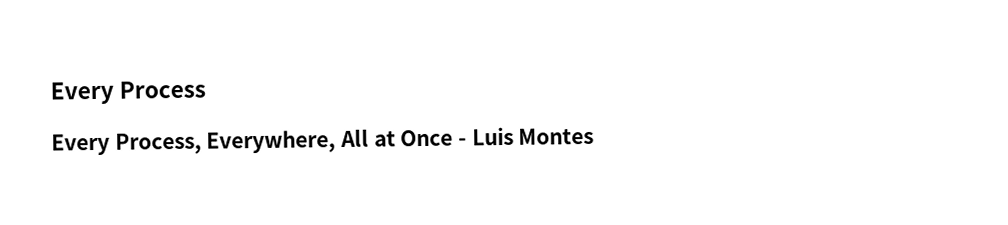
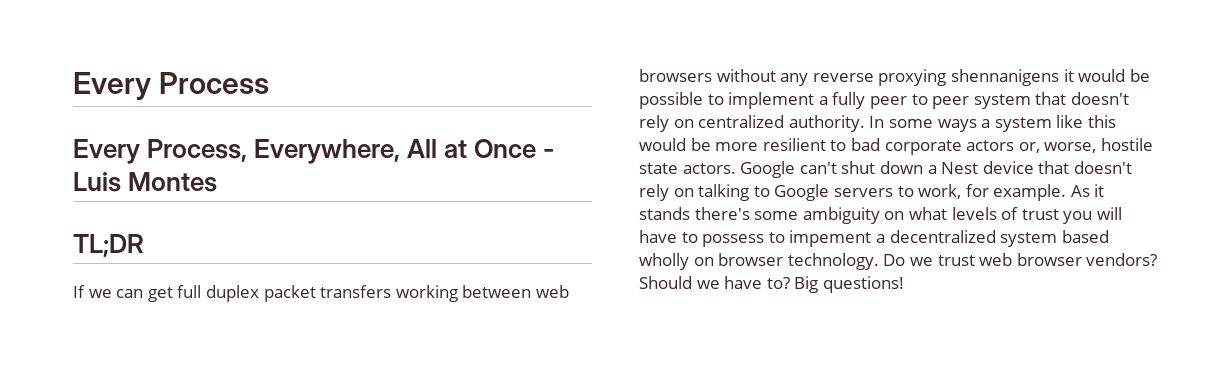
(595, 136) none -> [73,234,144,257] [73,285,569,302] [639,69,1150,86] [639,92,1129,109] [639,115,1116,132] [639,138,1153,155] [639,161,1132,178] [639,184,1105,201] [639,207,1122,224] [639,230,1109,247] [639,253,1158,270] [639,276,904,293] // TL;DR // If we can get full duplex packet transfers working between web browsers without any reverse proxying shennanigens it would be possible to implement a fully peer to peer system that doesn't rely on centralized authority. In some ways a system like this would be more resilient to bad corporate actors or, worse, hostile state actors. Google can't shut down a Nest device that doesn't rely on talking to Google servers to work, for example. As it stands there's some ambiguity on what levels of trust you will have to possess to impement a decentralized system based wholly on browser technology. Do we trust web browser vendors? Should we have to? Big questions!

